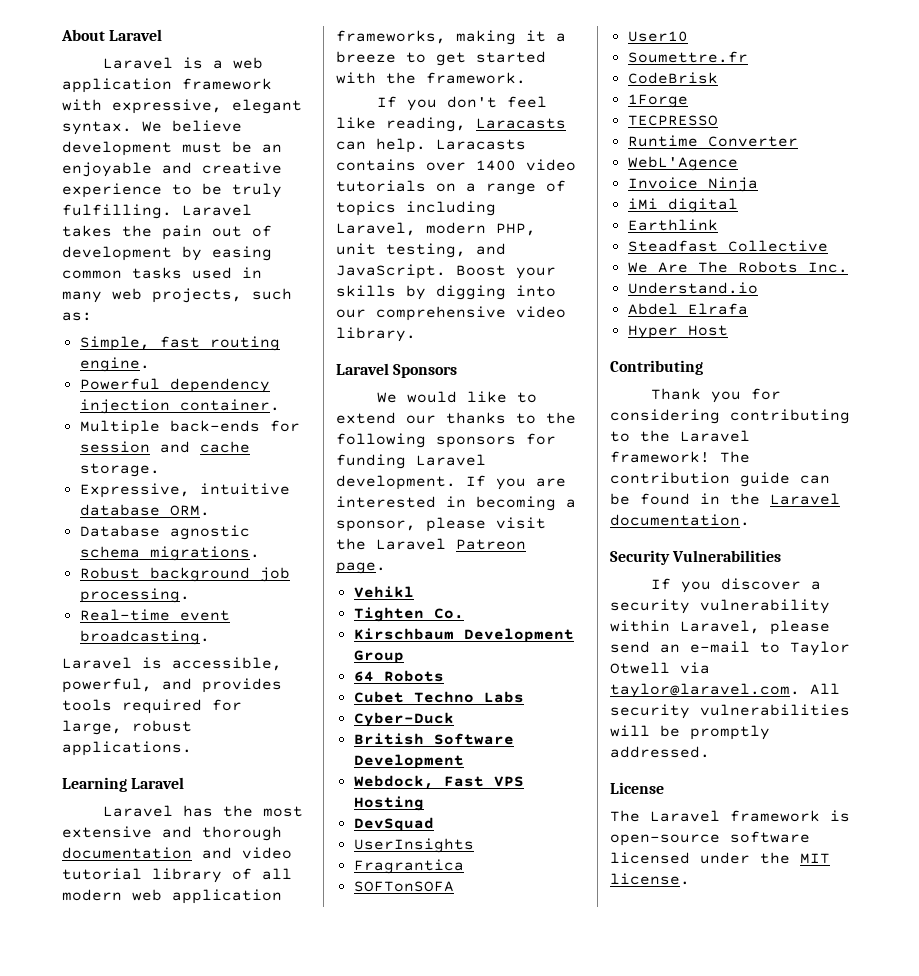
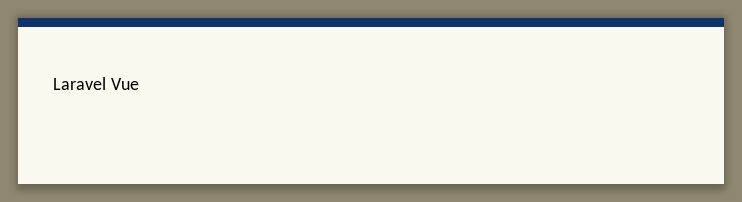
[61,29,163,41] [103,57,264,69] [62,78,272,93] [62,99,302,114] [62,120,242,135] [62,141,282,156] [62,162,282,177] [62,183,282,198] [62,204,252,219] [62,225,272,240] [62,246,272,261] [62,267,262,279] [62,288,292,303] [62,312,92,321] [79,336,280,351] [79,357,150,372] [79,378,270,393] [79,399,280,414] [79,420,300,435] [79,441,250,453] [79,463,160,477] [79,483,290,498] [79,504,210,516] [79,525,250,540] [79,546,260,561] [79,567,290,582] [79,588,190,603] [79,609,230,621] [79,630,210,645] [62,657,282,671] [62,678,282,693] [62,699,242,714] [62,720,192,735] [62,741,192,756] [62,777,185,792] [103,805,304,817] [62,826,282,841] [62,847,292,859] [62,868,292,883] [62,889,282,904] [336,30,566,45] [336,51,546,66] [336,72,526,84] [377,96,548,111] [336,117,566,132] [336,138,526,153] [336,159,576,171] [336,180,566,195] [336,201,496,216] [336,222,536,236] [336,243,506,258] [336,264,556,279] [336,285,556,300] [336,306,566,321] [336,327,416,342] [336,363,458,378] [377,391,538,403] [336,412,576,424] [336,433,556,448] [336,454,486,469] [336,475,566,490] [336,496,576,511] [336,517,546,532] [336,538,526,550] [336,562,386,574] [353,586,414,598] [353,607,464,622] [353,628,574,643] [353,650,404,664] [353,670,444,682] [353,691,524,703] [353,712,454,727] [353,733,514,745] [353,754,464,769] [353,775,524,789] [353,796,424,811] [353,817,434,832] [353,838,474,853] [353,859,464,874] [353,881,454,892] [627,31,688,42] [627,51,748,63] [627,72,718,84] [627,94,688,108] [627,115,718,126] [627,135,798,147] [627,156,738,171] [627,177,758,192] [627,198,738,213] [627,219,718,231] [627,240,828,252] [627,261,848,273] [627,282,758,294] [627,303,748,315] [627,325,728,339] [610,360,703,375] [651,388,782,403] [610,409,850,424] [610,430,750,442] [610,451,750,463] [610,472,830,487] [610,493,840,505] [610,514,750,526] [610,550,782,565] [651,578,822,593] [610,599,830,614] [610,620,830,635] [610,641,850,656] [610,662,710,674] [610,683,840,698] [610,704,850,719] [610,725,770,740] [610,746,710,758] [610,782,664,794] [610,810,850,822] [610,831,810,846] [610,852,830,864] [610,873,690,885] About Laravel // Laravel is a web application framework with expressive, elegant syntax. We believe development must be an enjoyable and creative experience to be truly fulfilling. Laravel takes the pain out of development by easing common tasks used in many web projects, such as: // Simple, fast routing engine. // Powerful dependency injection container. // Multiple back-ends for session and cache storage. // Expressive, intuitive database ORM. // Database agnostic schema migrations. // Robust background job processing. // Real-time event broadcasting. // Laravel is accessible, powerful, and provides tools required for large, robust applications. // Learning Laravel // Laravel has the most extensive and thorough documentation and video tutorial library of all modern web application frameworks, making it a breeze to get started with the framework. // If you don't feel like reading, Laracasts can help. Laracasts contains over 1400 video tutorials on a range of topics including Laravel, modern PHP, unit testing, and JavaScript. Boost your skills by digging into our comprehensive video library. // Laravel Sponsors // We would like to extend our thanks to the following sponsors for funding Laravel development. If you are interested in becoming a sponsor, please visit the Laravel Patreon page. // Vehikl // Tighten Co. // Kirschbaum Development Group // 64 Robots // Cubet Techno Labs // Cyber-Duck // British Software Development // Webdock, Fast VPS Hosting // DevSquad // UserInsights // Fragrantica // SOFTonSOFA // User10 // Soumettre.fr // CodeBrisk // 1Forge // TECPRESSO // Runtime Converter // WebL'Agence // Invoice Ninja // iMi digital // Earthlink // Steadfast Collective // We Are The Robots Inc. // Understand.io // Abdel Elrafa // Hyper Host // Contributing // Thank you for considering contributing to the Laravel framework! The contribution guide can be found in the Laravel documentation. // Security Vulnerabilities // If you discover a security vulnerability within Laravel, please send an e-mail to Taylor Otwell via taylor@laravel.com. All security vulnerabilities will be promptly addressed. // License // The Laravel framework is open-source software licensed under the MIT license. -> [53,77,139,90] Laravel Vue

